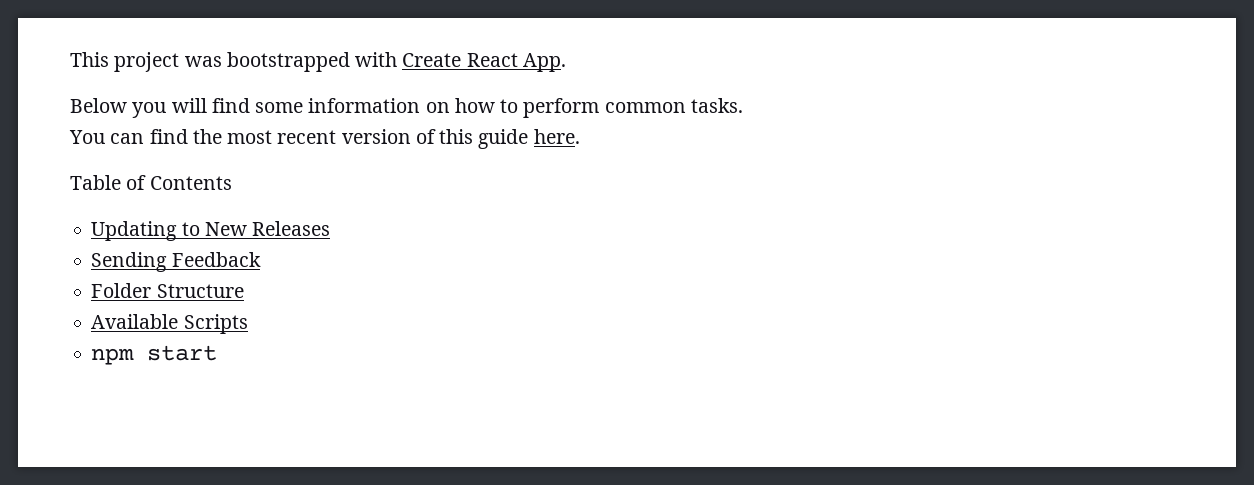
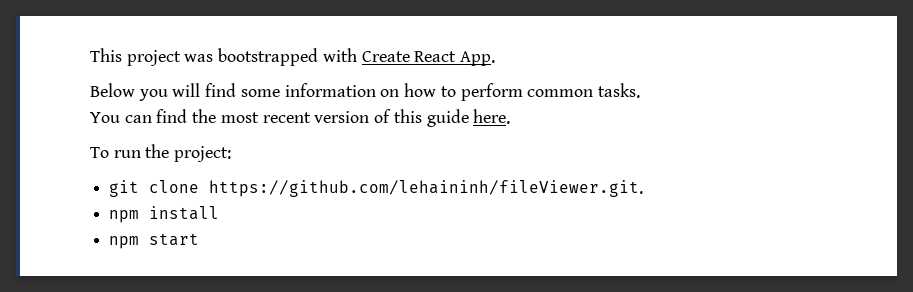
[70,175,232,190] [91,221,331,241] [91,252,261,272] [91,283,244,298] [91,314,248,334] Table of Contents // Updating to New Releases // Sending Feedback // Folder Structure // Available Scripts -> [90,144,232,162] [109,180,644,197] [109,206,220,223] To run the project: // git clone https://github.com/lehaininh/fileViewer.git. // npm install

